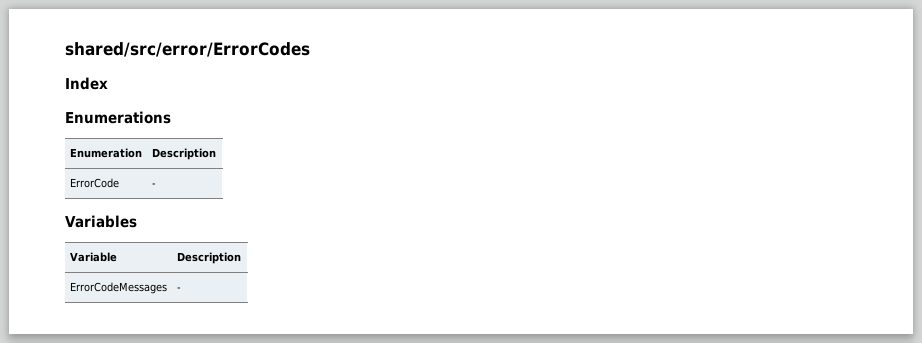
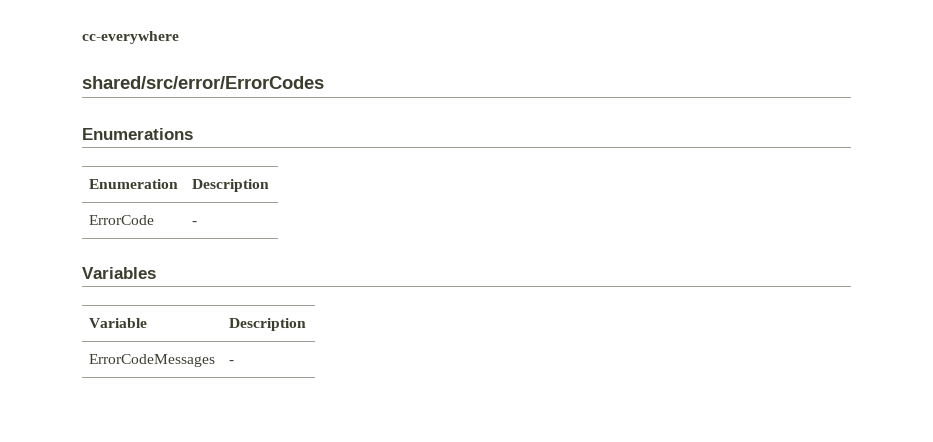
(65, 49) none -> [82,31,179,44] cc-everywhere //
[65,77,108,90] // Index -> (324, 82) none

